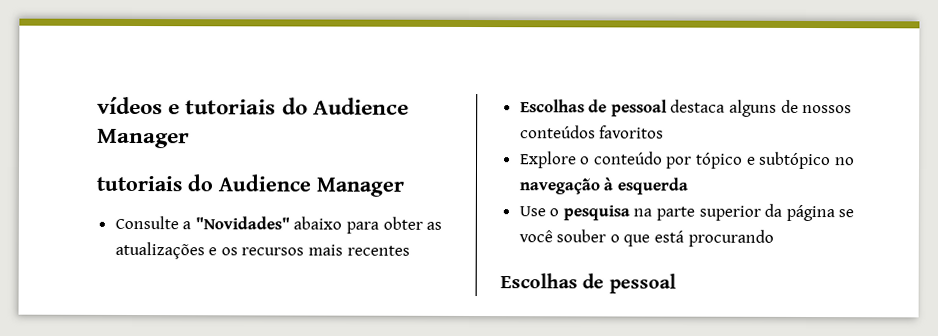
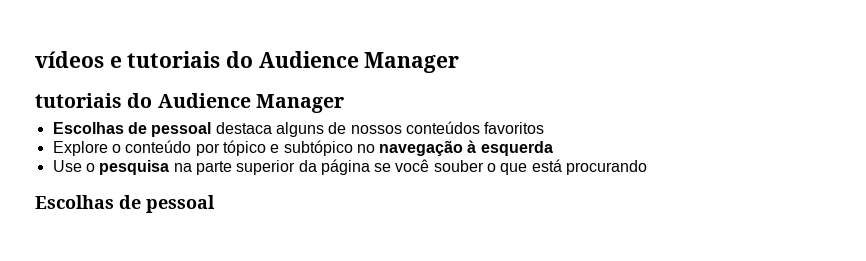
[114,215,443,234] [114,241,410,260] // Consulte a "Novidades" abaixo para obter as atualizações e os recursos mais recentes -> (344, 103) none

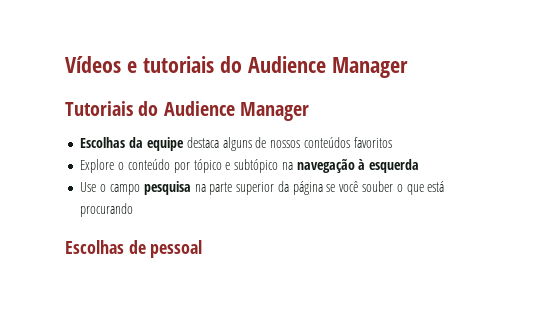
[35,51,104,68] vídeos -> [65,56,121,73] Vídeos
[35,93,122,108] tutoriais -> [65,101,133,116] Tutoriais
[127,122,212,137] de pessoal -> [129,137,184,151] da equipe
[356,144,375,153] no -> [281,162,293,170] na
(95, 167) none -> [109,184,140,195] campo

